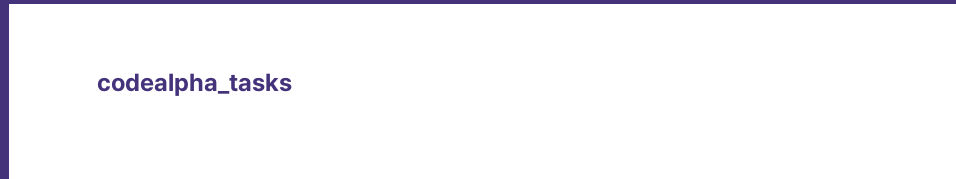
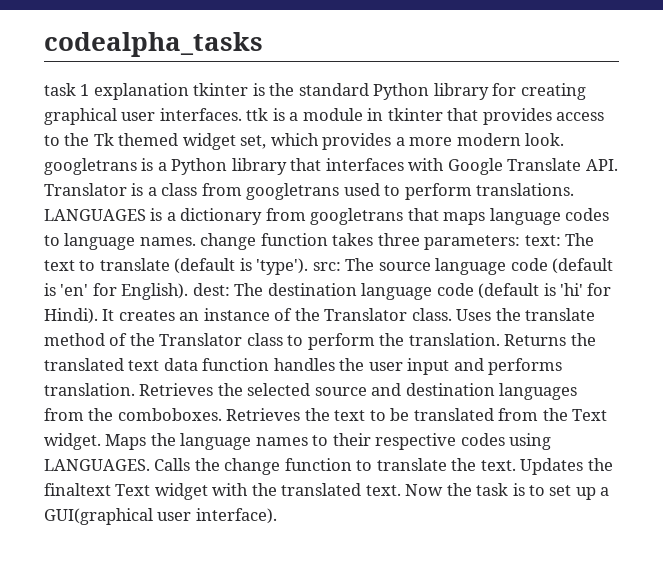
(292, 84) none -> [44,83,586,100] [44,108,605,125] [44,133,565,150] [44,158,618,175] [44,183,575,200] [44,208,610,225] [44,233,595,250] [44,258,614,275] [44,283,612,300] [44,308,596,324] [44,333,596,350] [44,358,563,375] [44,383,578,400] [44,408,608,421] [44,433,552,450] [44,458,613,475] [44,483,610,500] [44,508,277,525] // task 1 explanation tkinter is the standard Python library for creating graphical user interfaces. ttk is a module in tkinter that provides access to the Tk themed widget set, which provides a more modern look. googletrans is a Python library that interfaces with Google Translate API. Translator is a class from googletrans used to perform translations. LANGUAGES is a dictionary from googletrans that maps language codes to language names. change function takes three parameters: text: The text to translate (default is 'type'). src: The source language code (default is 'en' for English). dest: The destination language code (default is 'hi' for Hindi). It creates an instance of the Translator class. Uses the translate method of the Translator class to perform the translation. Returns the translated text data function handles the user input and performs translation. Retrieves the selected source and destination languages from the comboboxes. Retrieves the text to be translated from the Text widget. Maps the language names to their respective codes using LANGUAGES. Calls the change function to translate the text. Updates the finaltext Text widget with the translated text. Now the task is to set up a GUI(graphical user interface).

